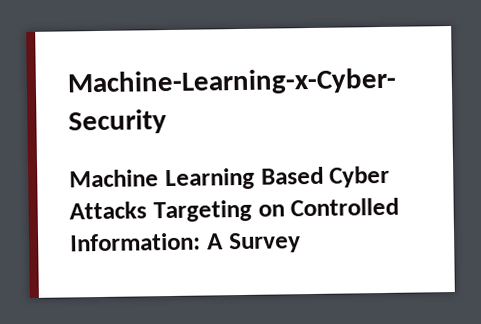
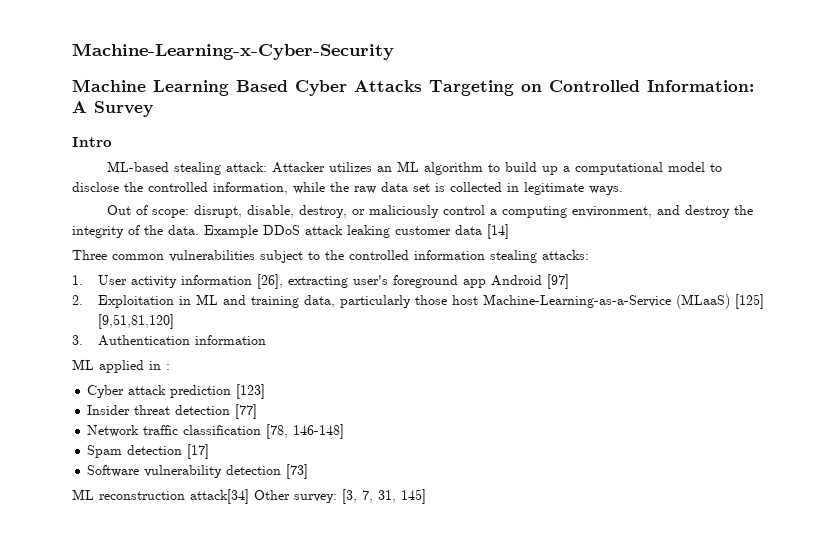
(301, 243) none -> [72,137,112,147] [106,161,722,175] [72,182,623,195] [106,205,753,218] [72,224,509,239] [72,250,589,263] [72,274,570,289] [72,294,765,309] [98,314,175,329] [72,335,267,346] [72,359,170,373] [87,384,266,399] [87,404,258,419] [87,424,345,439] [87,444,210,459] [87,464,309,479] [72,489,426,504] // Intro // ML-based stealing attack: Attacker utilizes an ML algorithm to build up a computational model to disclose the controlled information, while the raw data set is collected in legitimate ways. // Out of scope: disrupt, disable, destroy, or maliciously control a computing environment, and destroy the integrity of the data. Example DDoS attack leaking customer data [14] // Three common vulnerabilities subject to the controlled information stealing attacks: // 1. User activity information [26], extracting user's foreground app Android [97] // 2. Exploitation in ML and training data, particularly those host Machine-Learning-as-a-Service (MLaaS) [125] [9,51,81,120] // 3. Authentication information // ML applied in : // Cyber attack prediction [123] // Insider threat detection [77] // Network traffic classification [78, 146-148] // Spam detection [17] // Software vulnerability detection [73] // ML reconstruction attack[34] Other survey: [3, 7, 31, 145]

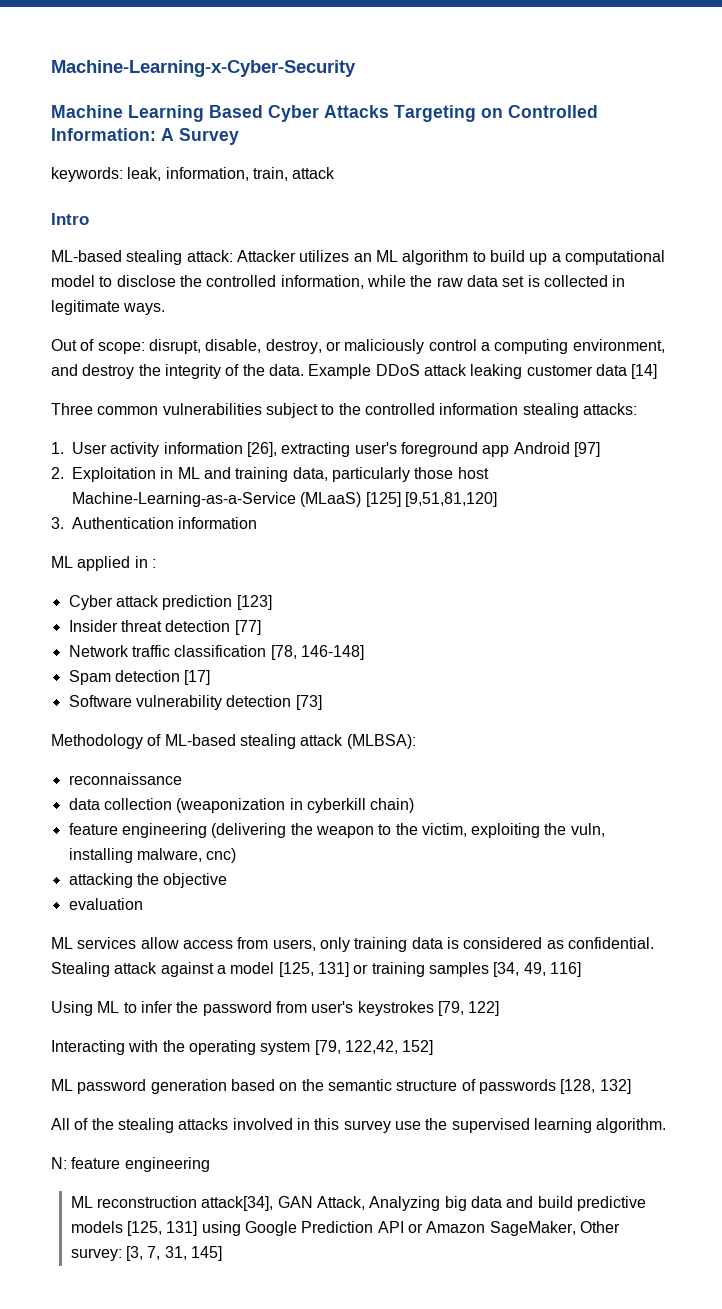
(153, 109) none -> [51,167,336,182] // keywords: leak, information, train, attack
[72,489,249,504] ML reconstruction attack[34] -> [51,734,416,749] [68,773,182,785] [68,798,415,813] [68,823,605,838] [68,848,237,863] [68,873,228,888] [68,898,143,910] [51,937,654,952] [51,962,581,977] [51,1001,500,1016] [51,1040,434,1055] [51,1079,631,1094] [51,1118,667,1133] [51,1157,210,1172] [70,1196,646,1211] [70,1221,576,1236] Methodology of ML-based stealing attack (MLBSA): // reconnaissance // data collection (weaponization in cyberkill chain) // feature engineering (delivering the weapon to the victim, exploiting the vuln, installing malware, cnc) // attacking the objective // evaluation // ML services allow access from users, only training data is considered as confidential. Stealing attack against a model [125, 131] or training samples [34, 49, 116] // Using ML to infer the password from user's keystrokes [79, 122] // Interacting with the operating system [79, 122,42, 152] // ML password generation based on the semantic structure of passwords [128, 132] // All of the stealing attacks involved in this survey use the supervised learning algorithm. // N: feature engineering // ML reconstruction attack[34], GAN Attack, Analyzing big data and build predictive models [125, 131] using Google Prediction API or Amazon SageMaker,

